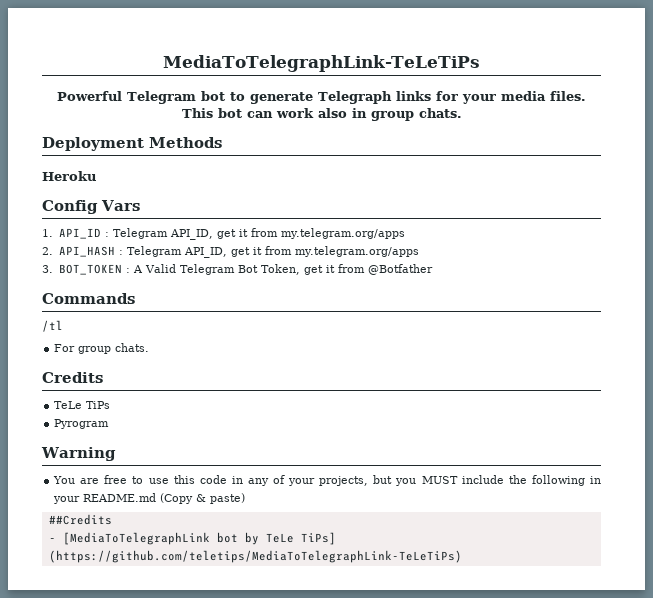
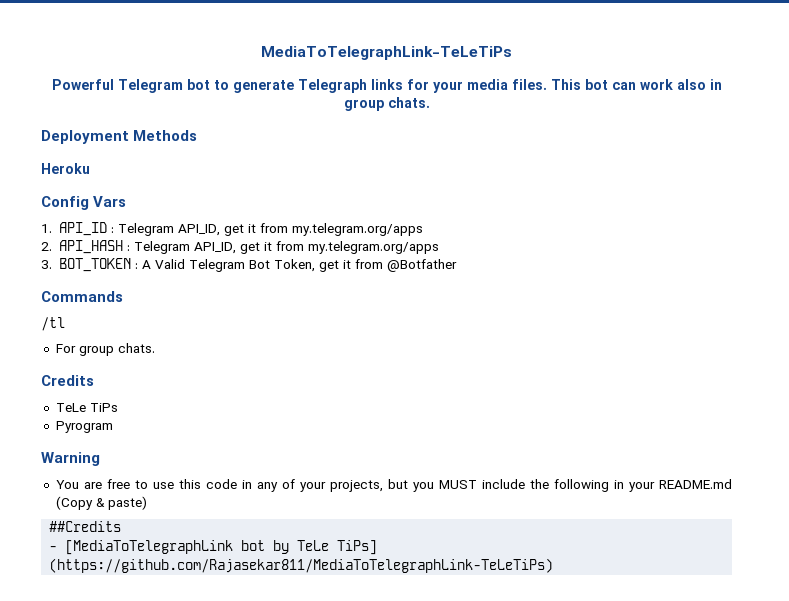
[48,550,462,563] (https://github.com/teletips/MediaToTelegraphLink-TeLeTiPs) -> [49,558,554,573] (https://github.com/Rajasekar811/MediaToTelegraphLink-TeLeTiPs)

